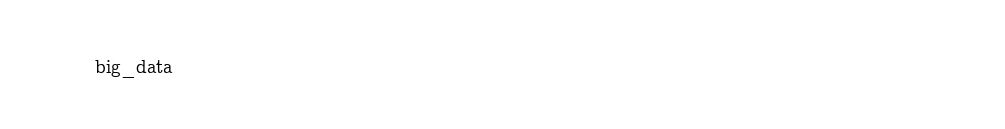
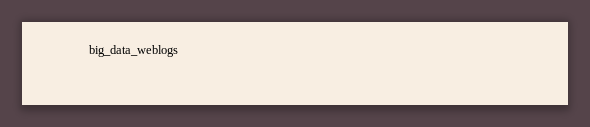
[95,60,173,78] big_data -> [89,45,178,57] big_data_weblogs

